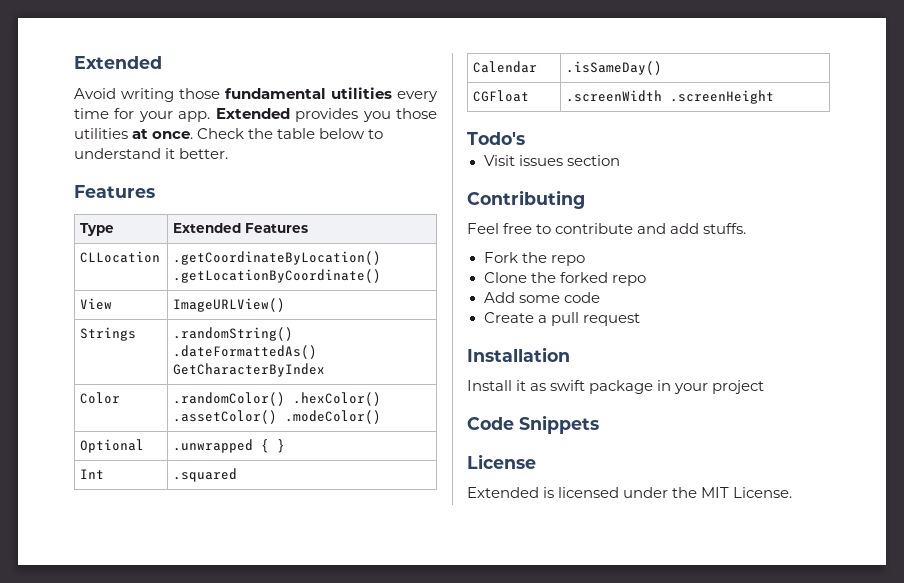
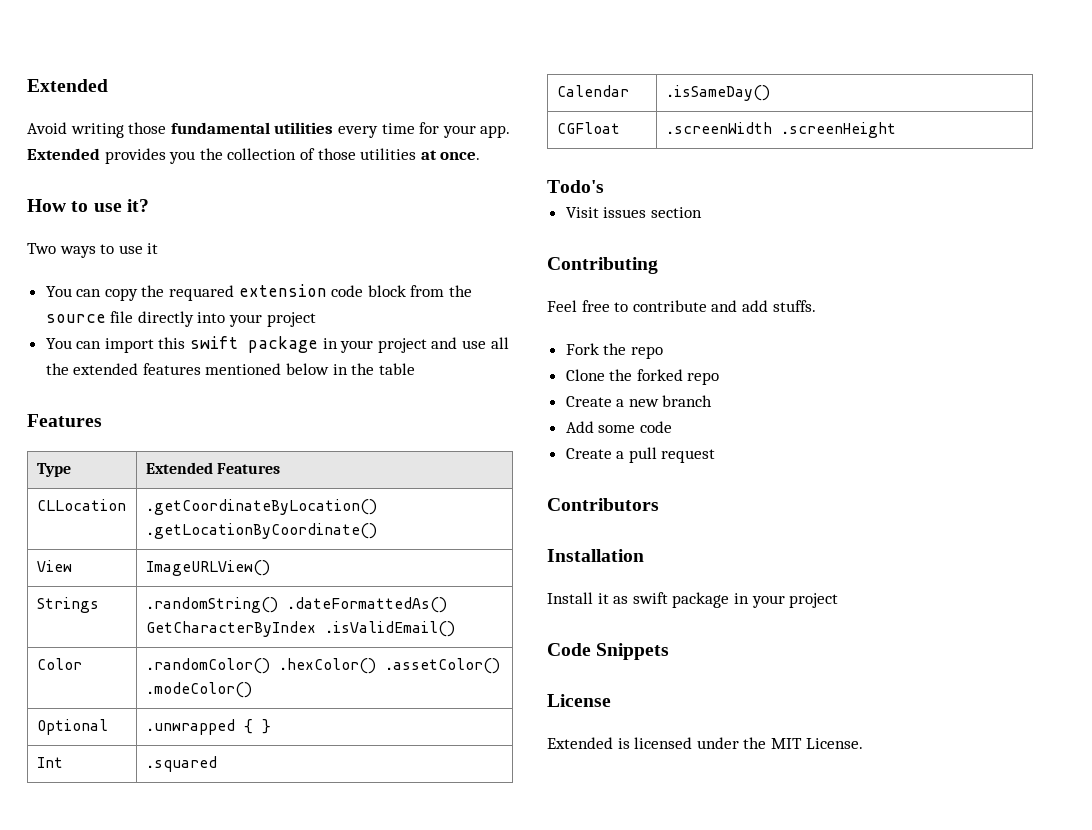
(391, 116) none -> [199,148,315,160] the collection of
[197,128,384,139] [74,148,229,159] Check the table below to understand it better. -> [27,199,149,212] [27,243,159,258] [45,284,473,301] [45,311,316,327] [45,336,509,353] [45,363,415,375] // How to use it? // Two ways to use it // You can copy the requared extension code block from the source file directly into your project // You can import this swift package in your project and use all the extended features mentioned below in the table
(326, 370) none -> [324,621,455,637] .isValidEmail()
(646, 280) none -> [565,395,713,407] // Create a new branch
(640, 319) none -> [547,498,659,511] // Contributors

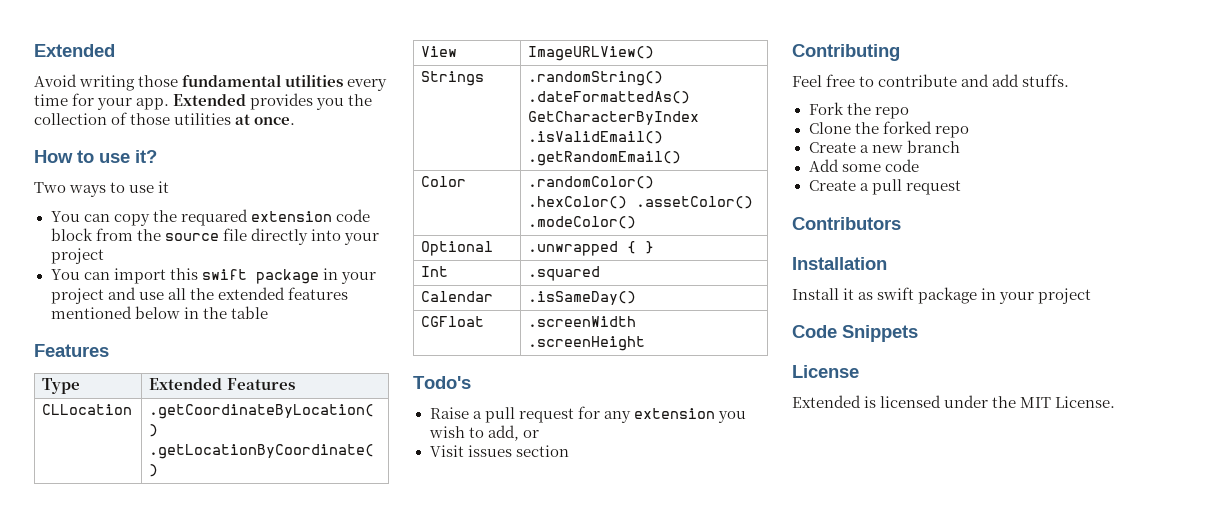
(455, 629) none -> [528,151,682,166] .getRandomEmail()
(604, 186) none -> [429,406,746,423] [428,425,539,441] // Raise a pull request for any extension you wish to add, or

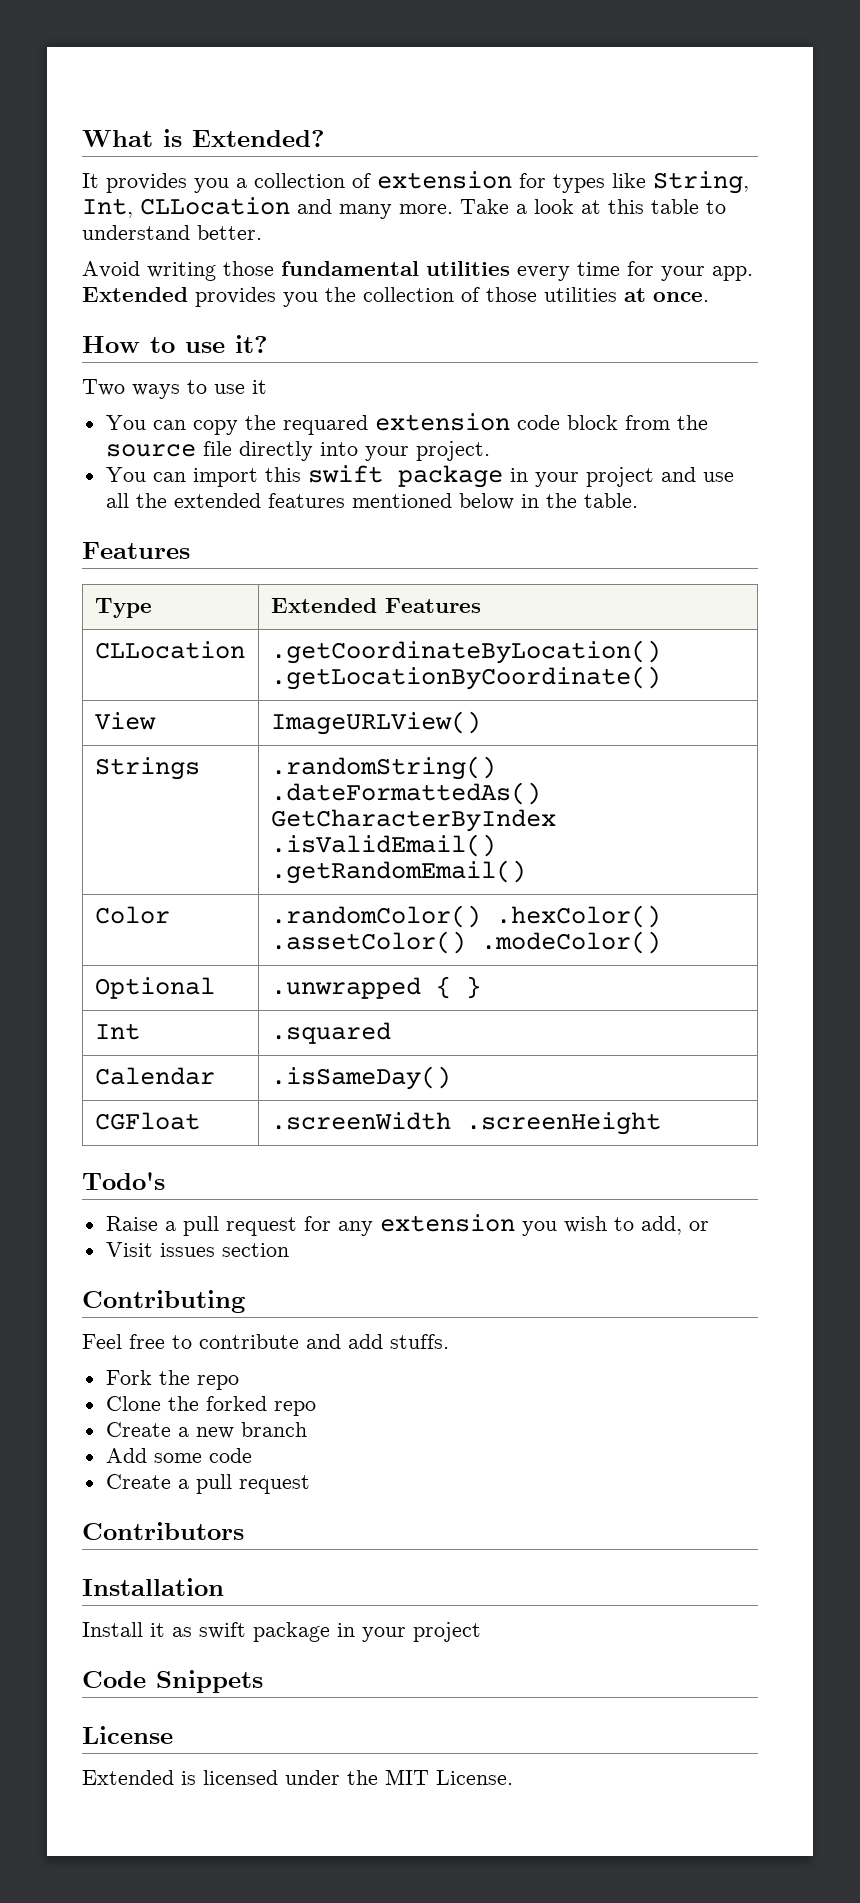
[34,44,115,57] Extended -> [82,129,325,147] [82,171,749,194] [82,197,726,219] [82,225,262,240] What is Extended? // It provides you a collection of extension for types like String, Int, CLLocation and many more. Take a look at this table to understand better.
[50,248,104,264] project -> [415,441,490,461] project.
[230,306,268,319] table -> [583,493,638,508] table.

